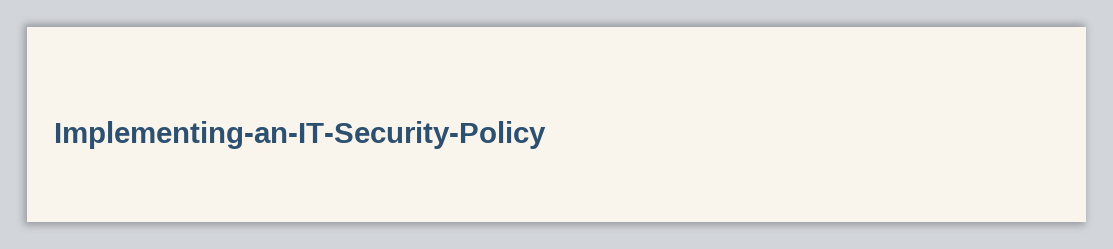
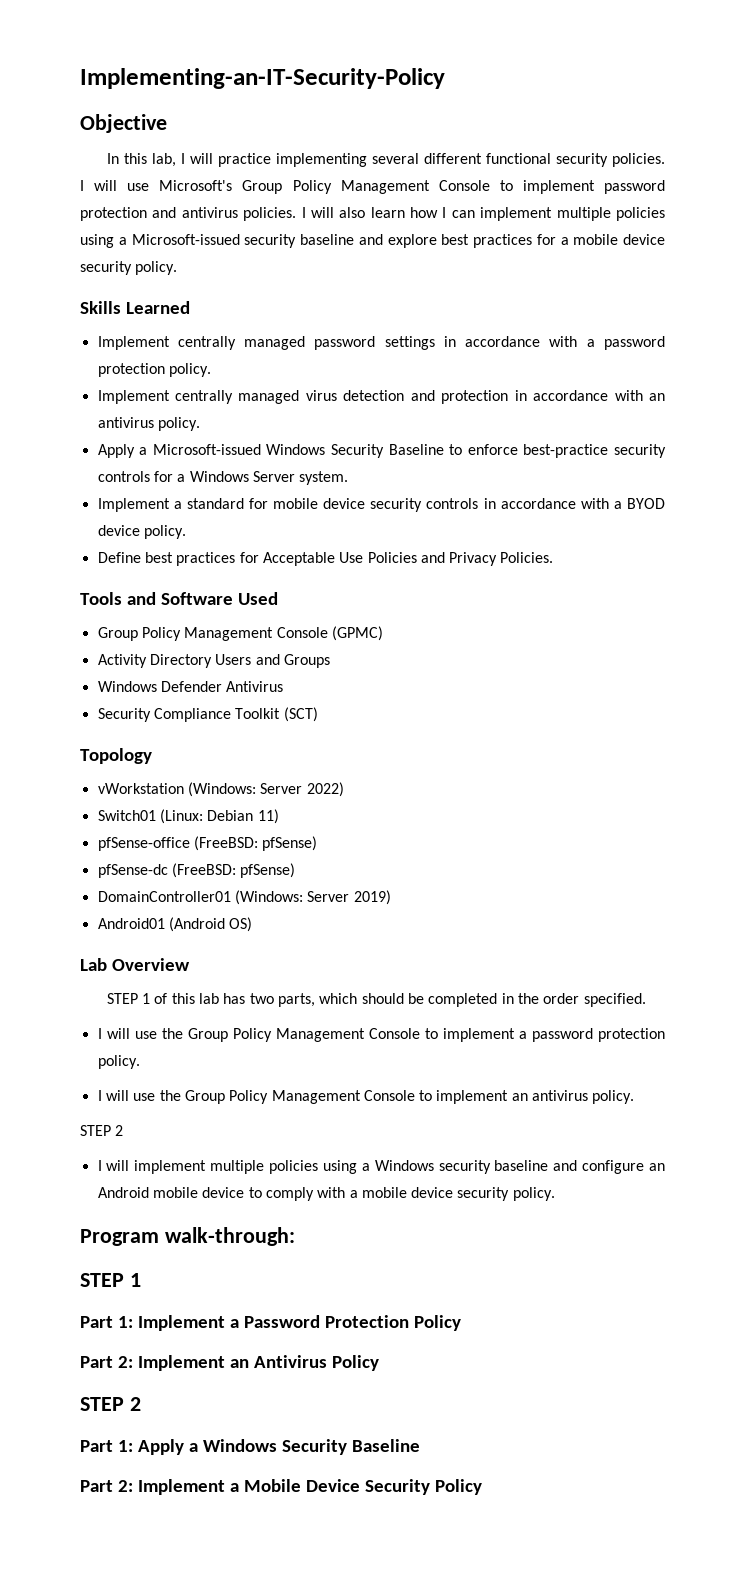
(546, 135) none -> [80,114,167,133] [106,153,665,167] [80,180,666,194] [80,207,665,221] [80,234,665,248] [80,261,178,275] [80,301,190,314] [97,336,665,350] [97,363,211,377] [97,390,665,404] [97,417,200,431] [97,444,667,458] [97,471,349,485] [97,498,665,512] [97,525,186,539] [97,552,554,566] [80,592,278,605] [97,626,383,641] [97,654,330,668] [97,681,284,692] [97,707,318,722] [80,748,152,764] [97,782,344,797] [97,809,279,824] [97,836,318,851] [97,863,296,878] [97,890,391,905] [97,917,253,932] [80,958,190,971] [106,993,646,1007] [97,1028,666,1042] [97,1055,140,1069] [97,1090,635,1104] [80,1125,124,1136] [97,1160,666,1174] [97,1187,555,1201] [80,1227,295,1246] [80,1273,141,1287] [80,1315,461,1331] [80,1355,379,1371] [80,1397,141,1411] [80,1439,420,1455] [80,1479,482,1495] // Objective // In this lab, I will practice implementing several different functional security policies. I will use Microsoft's Group Policy Management Console to implement password protection and antivirus policies. I will also learn how I can implement multiple policies using a Microsoft-issued security baseline and explore best practices for a mobile device security policy. // Skills Learned // Implement centrally managed password settings in accordance with a password protection policy. // Implement centrally managed virus detection and protection in accordance with an antivirus policy. // Apply a Microsoft-issued Windows Security Baseline to enforce best-practice security controls for a Windows Server system. // Implement a standard for mobile device security controls in accordance with a BYOD device policy. // Define best practices for Acceptable Use Policies and Privacy Policies. // Tools and Software Used // Group Policy Management Console (GPMC) // Activity Directory Users and Groups // Windows Defender Antivirus // Security Compliance Toolkit (SCT) // Topology // vWorkstation (Windows: Server 2022) // Switch01 (Linux: Debian 11) // pfSense-office (FreeBSD: pfSense) // pfSense-dc (FreeBSD: pfSense) // DomainController01 (Windows: Server 2019) // Android01 (Android OS) // Lab Overview // STEP 1 of this lab has two parts, which should be completed in the order specified. // I will use the Group Policy Management Console to implement a password protection policy. // I will use the Group Policy Management Console to implement an antivirus policy. // STEP 2 // I will implement multiple policies using a Windows security baseline and configure an Android mobile device to comply with a mobile device security policy. // Program walk-through: // STEP 1 // Part 1: Implement a Password Protection Policy // Part 2: Implement an Antivirus Policy // STEP 2 // Part 1: Apply a Windows Security Baseline // Part 2: Implement a Mobile Device Security Policy

